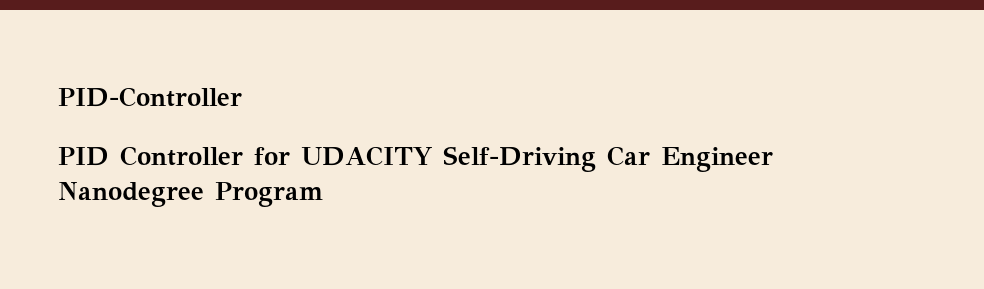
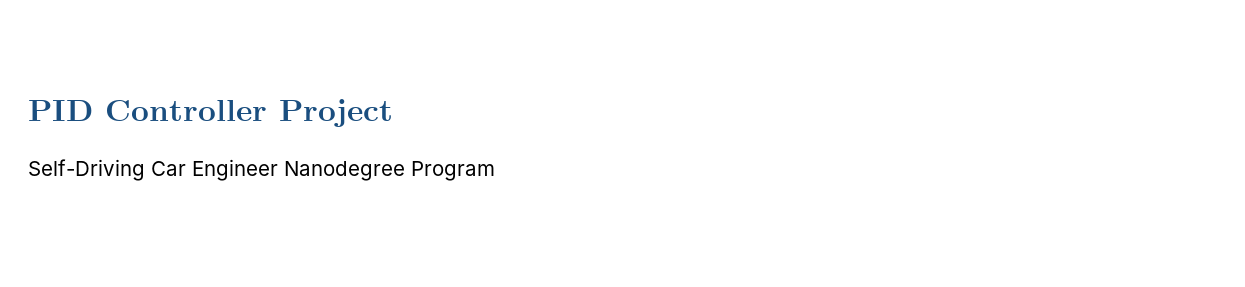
[58,87,242,107] PID-Controller // -> (28, 110) none
[254,146,432,166] for UDACITY -> [279,99,393,127] Project //

